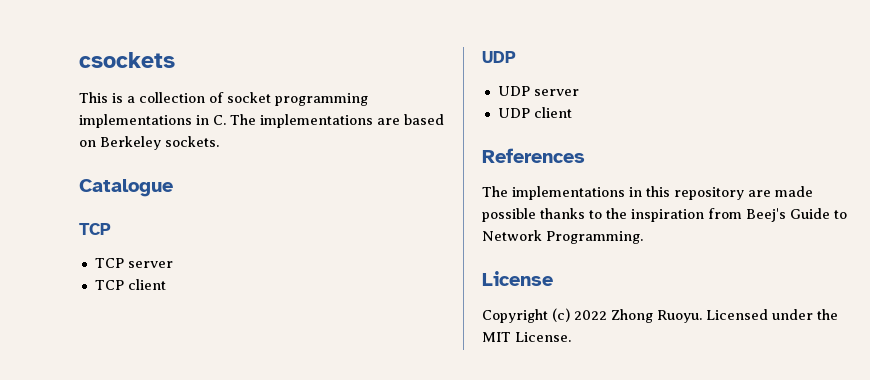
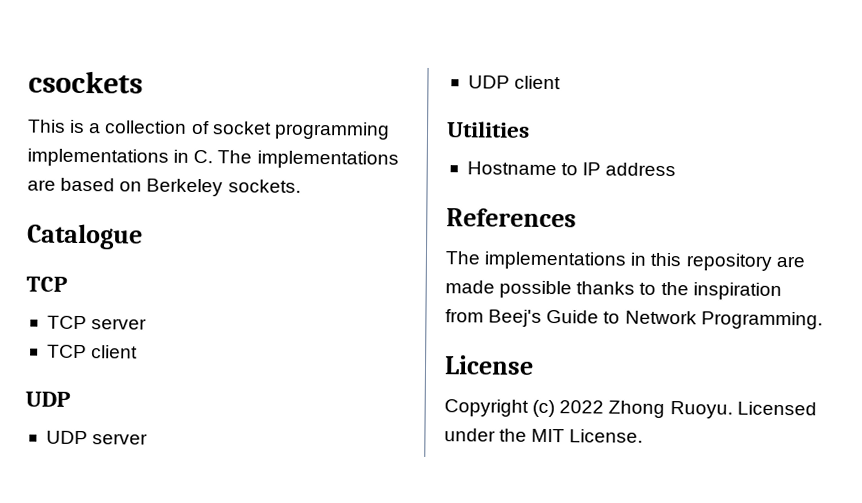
(572, 112) none -> [446,121,530,138] [466,161,677,177] // Utilities // Hostname to IP address

